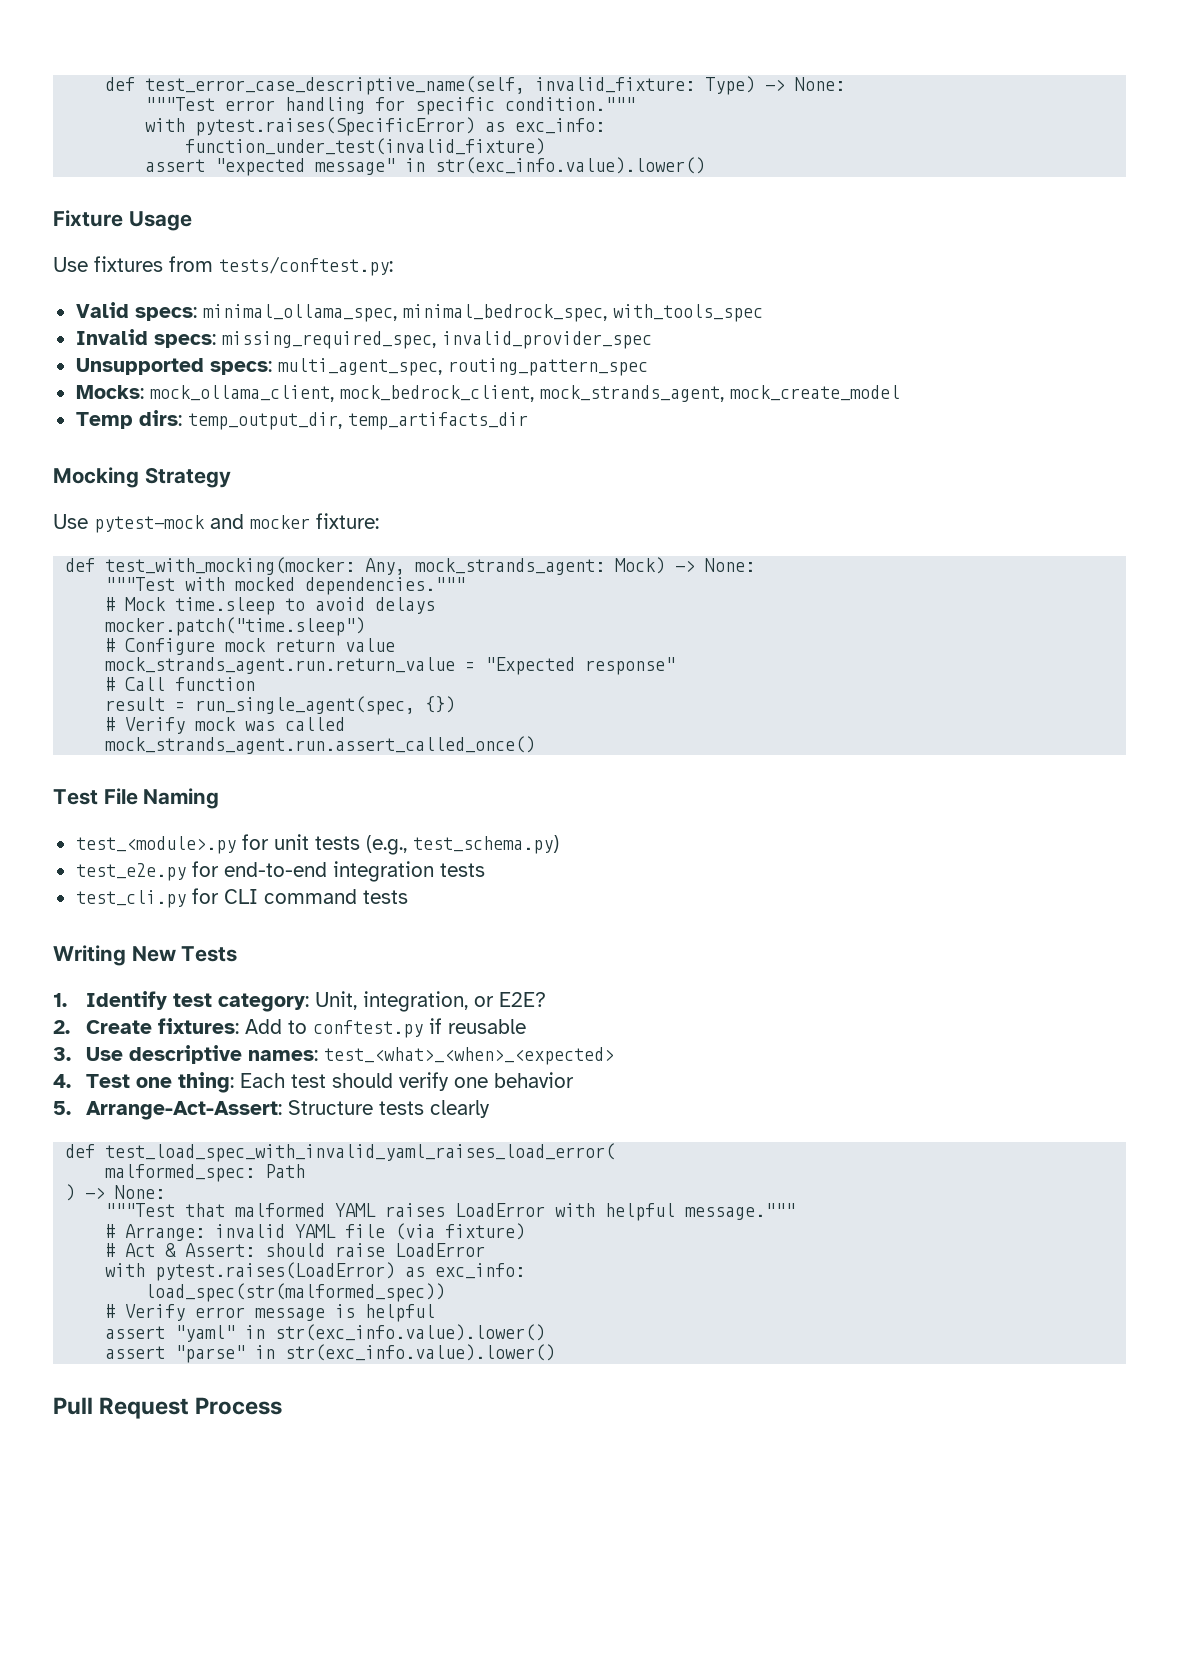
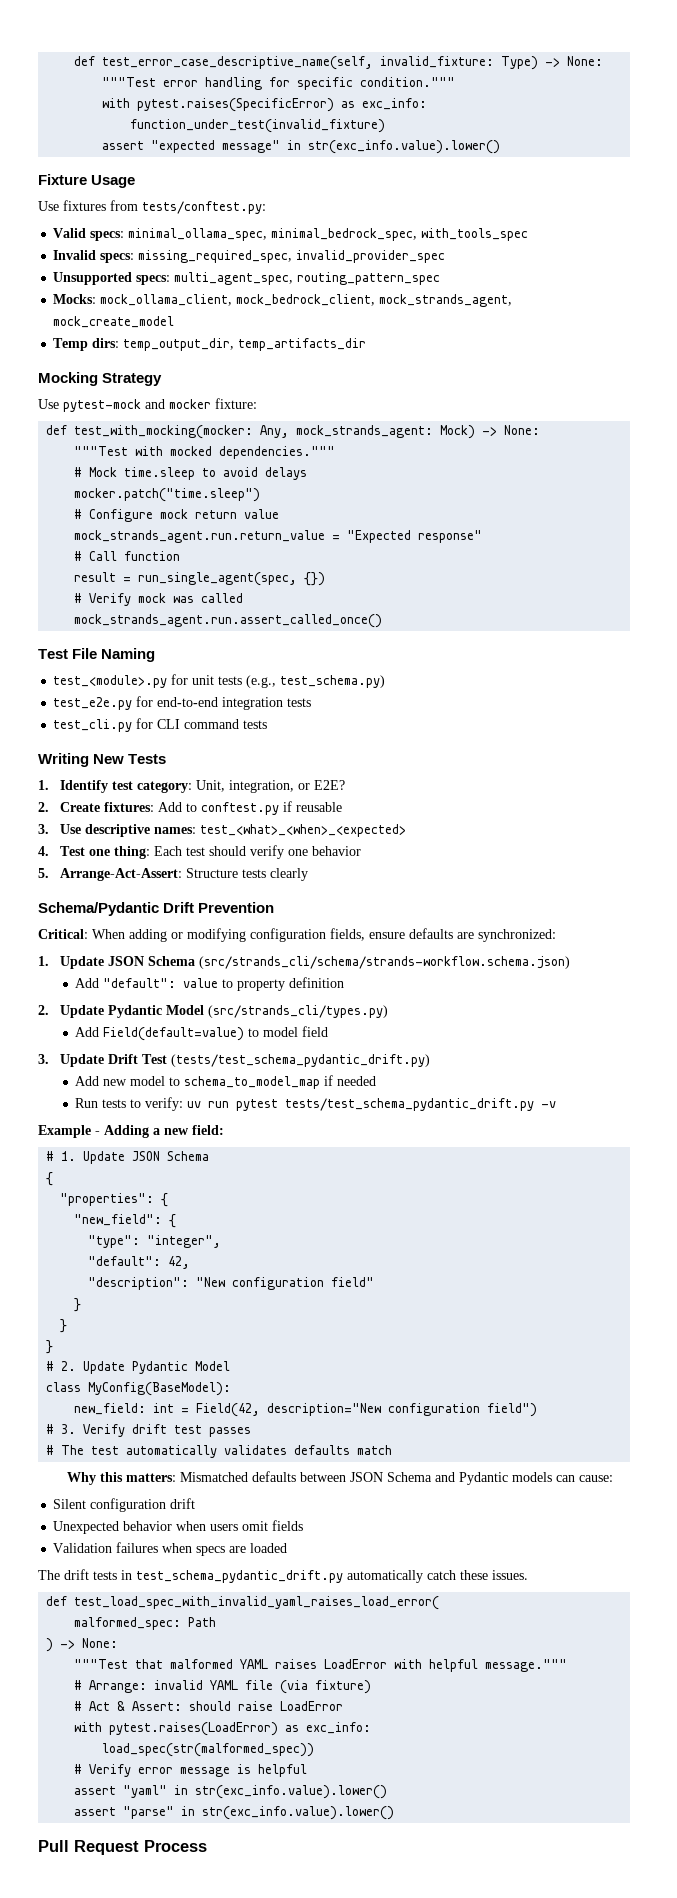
(490, 1109) none -> [38,902,275,916] [38,928,556,942] [38,956,570,969] [75,977,345,991] [38,1005,388,1018] [75,1026,329,1041] [38,1054,430,1067] [75,1075,377,1089] [75,1097,557,1111] [38,1125,224,1138] [46,1151,210,1164] [46,1172,54,1186] [60,1193,169,1207] [74,1214,177,1228] [88,1235,222,1248] [88,1256,191,1269] [88,1277,375,1290] [74,1298,82,1312] [60,1319,68,1333] [46,1340,54,1354] [46,1361,231,1374] [46,1382,232,1396] [74,1403,538,1417] [46,1424,252,1437] [46,1445,393,1458] [67,1471,614,1485] [53,1498,196,1512] [53,1520,304,1534] [53,1542,288,1556] [38,1569,528,1583] // Schema/Pydantic Drift Prevention // Critical: When adding or modifying configuration fields, ensure defaults are synchronized: // 1. Update JSON Schema (src/strands_cli/schema/strands-workflow.schema.json) // Add "default": value to property definition // 2. Update Pydantic Model (src/strands_cli/types.py) // Add Field(default=value) to model field // 3. Update Drift Test (tests/test_schema_pydantic_drift.py) // Add new model to schema_to_model_map if needed // Run tests to verify: uv run pytest tests/test_schema_pydantic_drift.py -v // Example - Adding a new field: // # 1. Update JSON Schema // { // "properties": { // "new_field": { // "type": "integer", // "default": 42, // "description": "New configuration field" // } // } // } // # 2. Update Pydantic Model // class MyConfig(BaseModel): // new_field: int = Field(42, description="New configuration field") // # 3. Verify drift test passes // # The test automatically validates defaults match // Why this matters: Mismatched defaults between JSON Schema and Pydantic models can cause: // Silent configuration drift // Unexpected behavior when users omit fields // Validation failures when specs are loaded // The drift tests in test_schema_pydantic_drift.py automatically catch these issues.

